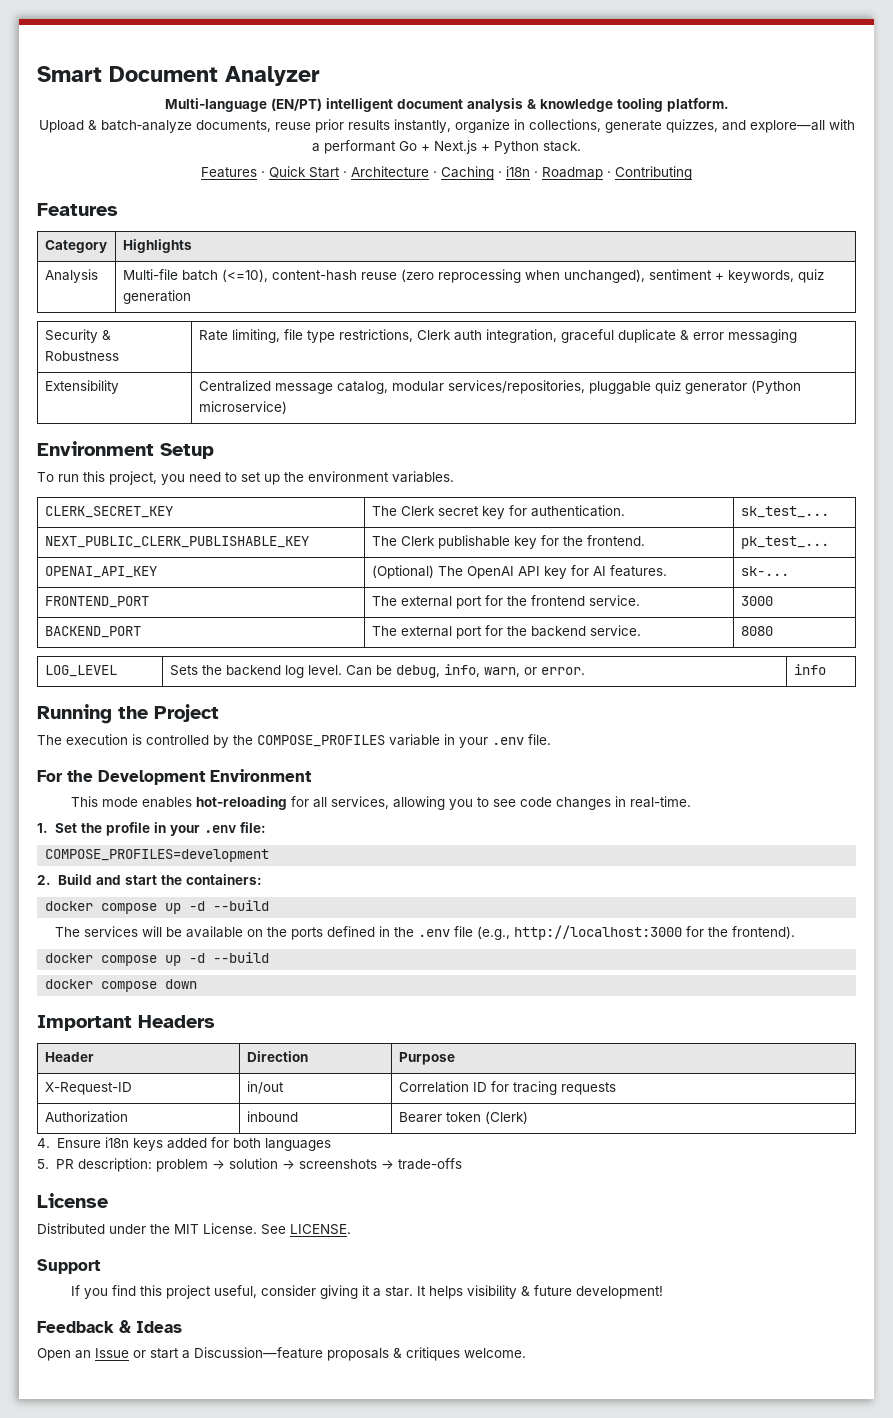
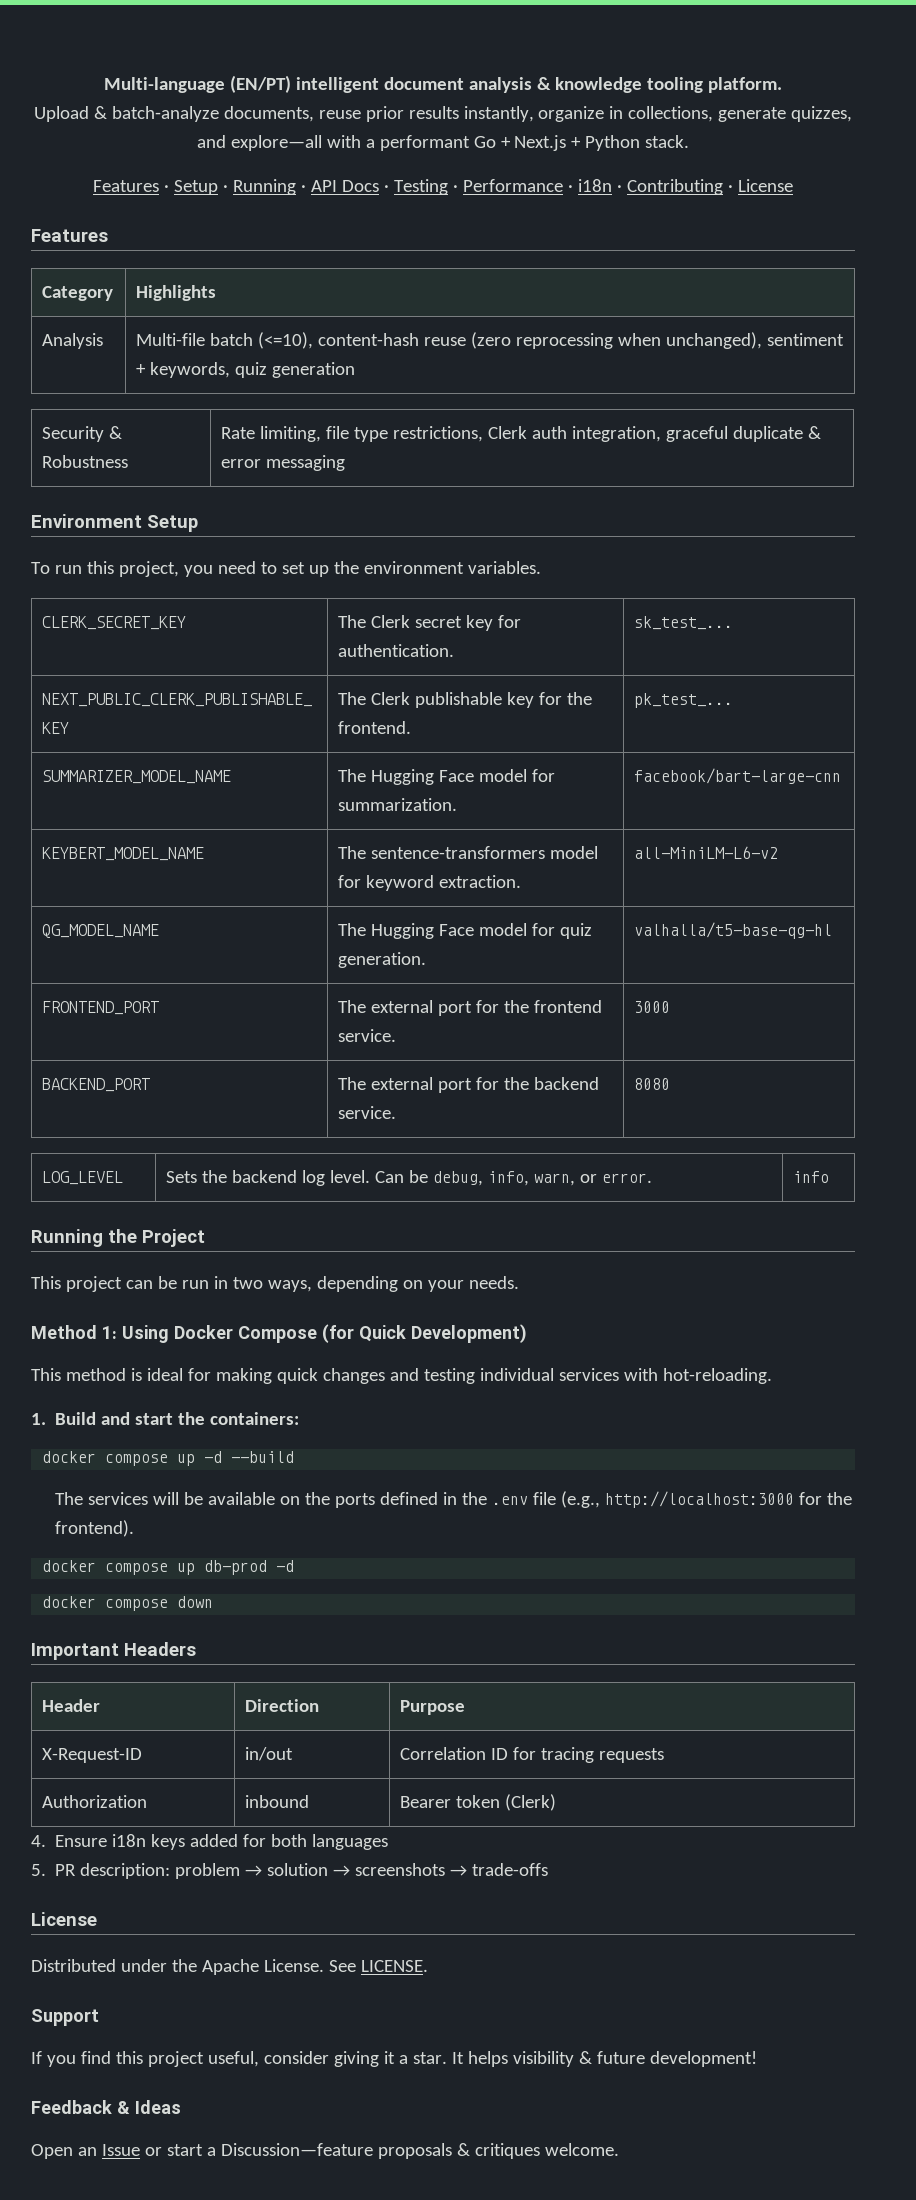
[37,66,320,86] Smart Document Analyzer // -> (104, 85) none
[269,166,692,180] Quick Start · Architecture · Caching · i18n · Roadmap · Contributing -> [174,179,793,195] Setup · Running · API Docs · Testing · Performance · i18n · Contributing · License
[44,380,119,394] [198,380,801,394] [198,401,287,414] // Extensibility | Centralized message catalog, modular services/repositories, pluggable quiz generator (Python microservice) -> (346, 463) none
[44,566,157,578] [371,565,667,579] [740,566,789,576] OPENAI_API_KEY | (Optional) The OpenAI API key for AI features. | sk-... -> [42,770,232,784] [338,769,556,785] [338,798,458,811] [634,768,842,784] [42,847,205,861] [338,846,599,859] [338,875,522,891] [634,846,779,859] [42,924,160,938] [338,923,593,939] [338,952,427,968] [634,922,833,939] SUMMARIZER_MODEL_NAME | The Hugging Face model for summarization. | facebook/bart-large-cnn // KEYBERT_MODEL_NAME | The sentence-transformers model for keyword extraction. | all-MiniLM-L6-v2 // QG_MODEL_NAME | The Hugging Face model for quiz generation. | valhalla/t5-base-qg-hl
[37,734,551,748] [37,769,312,785] [70,796,691,810] [37,822,266,836] [45,849,270,862] [37,875,51,885] The execution is controlled by the COMPOSE_PROFILES variable in your .env file. // For the Development Environment // This mode enables hot-reloading for all services, allowing you to see code changes in real-time. // 1. Set the profile in your .env file: // COMPOSE_PROFILES=development // 2. -> [31,1276,519,1292] [31,1324,527,1343] [31,1368,772,1384] [31,1413,46,1425] This project can be run in two ways, depending on your needs. // Method 1: Using Docker Compose (for Quick Development) // This method is ideal for making quick changes and testing individual services with hot-reloading. // 1.
[189,952,270,963] -d --build -> [204,1560,295,1575] db-prod -d
[174,1224,199,1234] MIT -> [201,1959,259,1975] Apache

